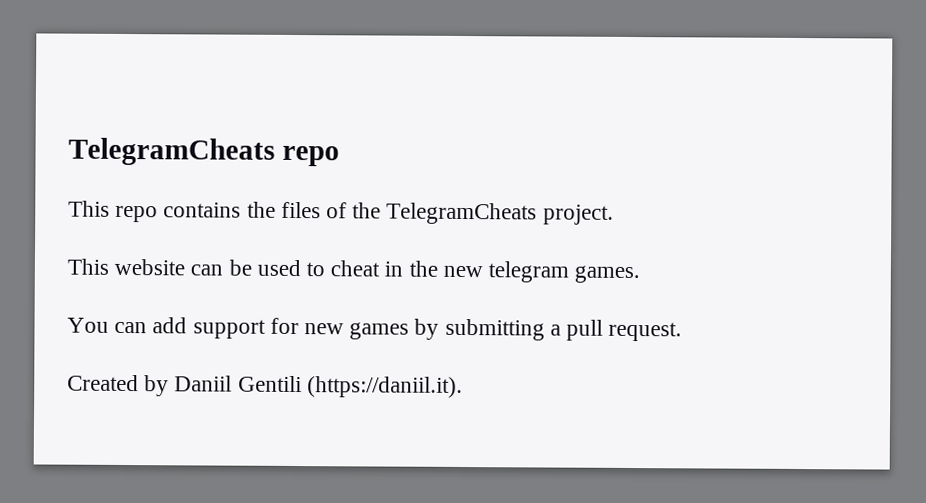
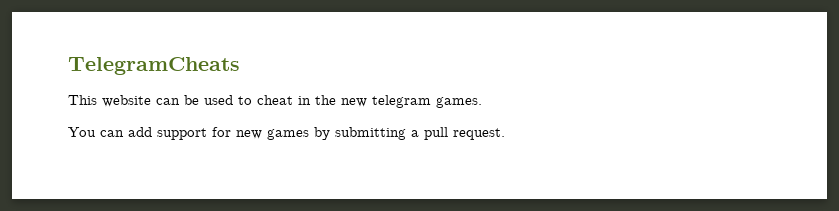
[68,137,340,167] [68,200,614,225] TelegramCheats repo // This repo contains the files of the TelegramCheats project. -> [68,57,240,75] TelegramCheats
[67,374,463,398] // Created by Daniil Gentili (https://daniil.it). -> (505, 134) none

